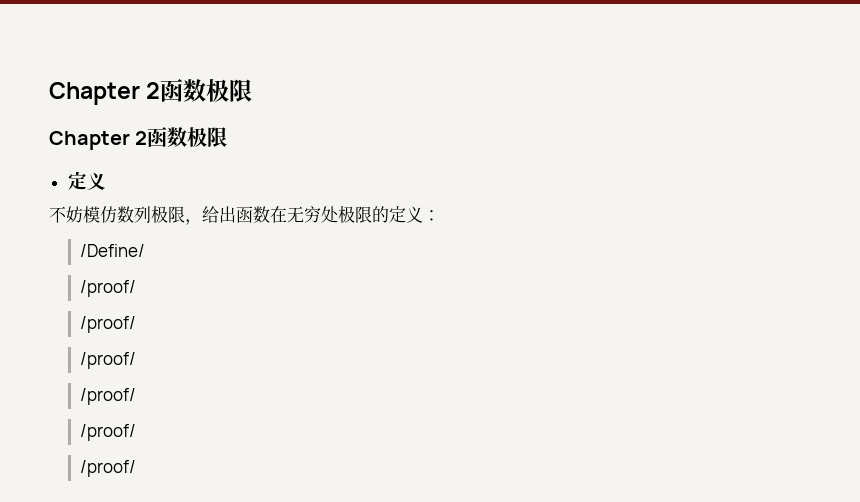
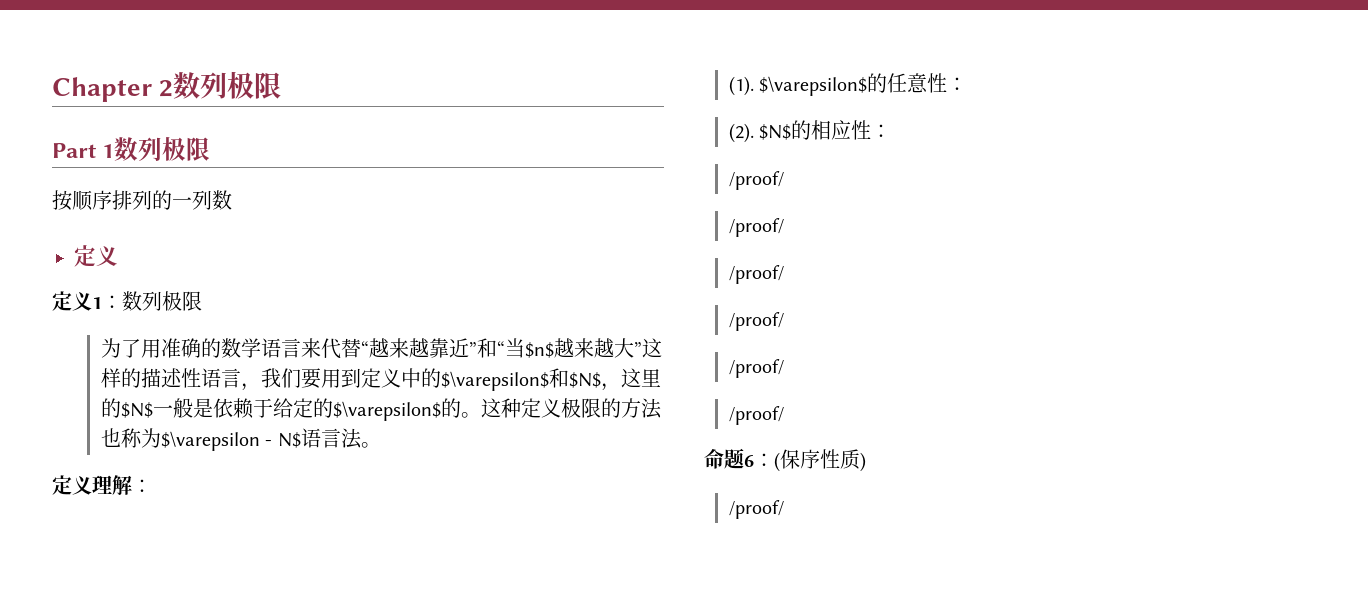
[49,79,253,105] [49,127,228,150] Chapter 2函数极限 // Chapter 2函数极限 -> [52,71,282,102] [52,137,211,162] [52,190,232,211] Chapter 2数列极限 // Part 1数列极限 // 按顺序排列的一列数
[49,205,440,225] [80,244,146,257] 不妨模仿数列极限，给出函数在无穷处极限的定义： // /Define/ -> [52,291,202,311] [101,338,663,359] [101,368,662,391] [101,398,663,421] [101,428,381,451] [52,475,152,495] [728,73,967,96] [728,120,891,143] 定义1：数列极限 // 为了用准确的数学语言来代替“越来越靠近”和“当$n$越来越大”这样的描述性语言，我们要用到定义中的$\varepsilon$和$N$，这里的$N$一般是依赖于给定的$\varepsilon$的。这种定义极限的方法也称为$\varepsilon - N$语言法。 // 定义理解： // (1). $\varepsilon$的任意性： // (2). $N$的相应性：
(137, 468) none -> [704,448,866,472] [728,500,784,519] // 命题6：(保序性质) // /proof/

